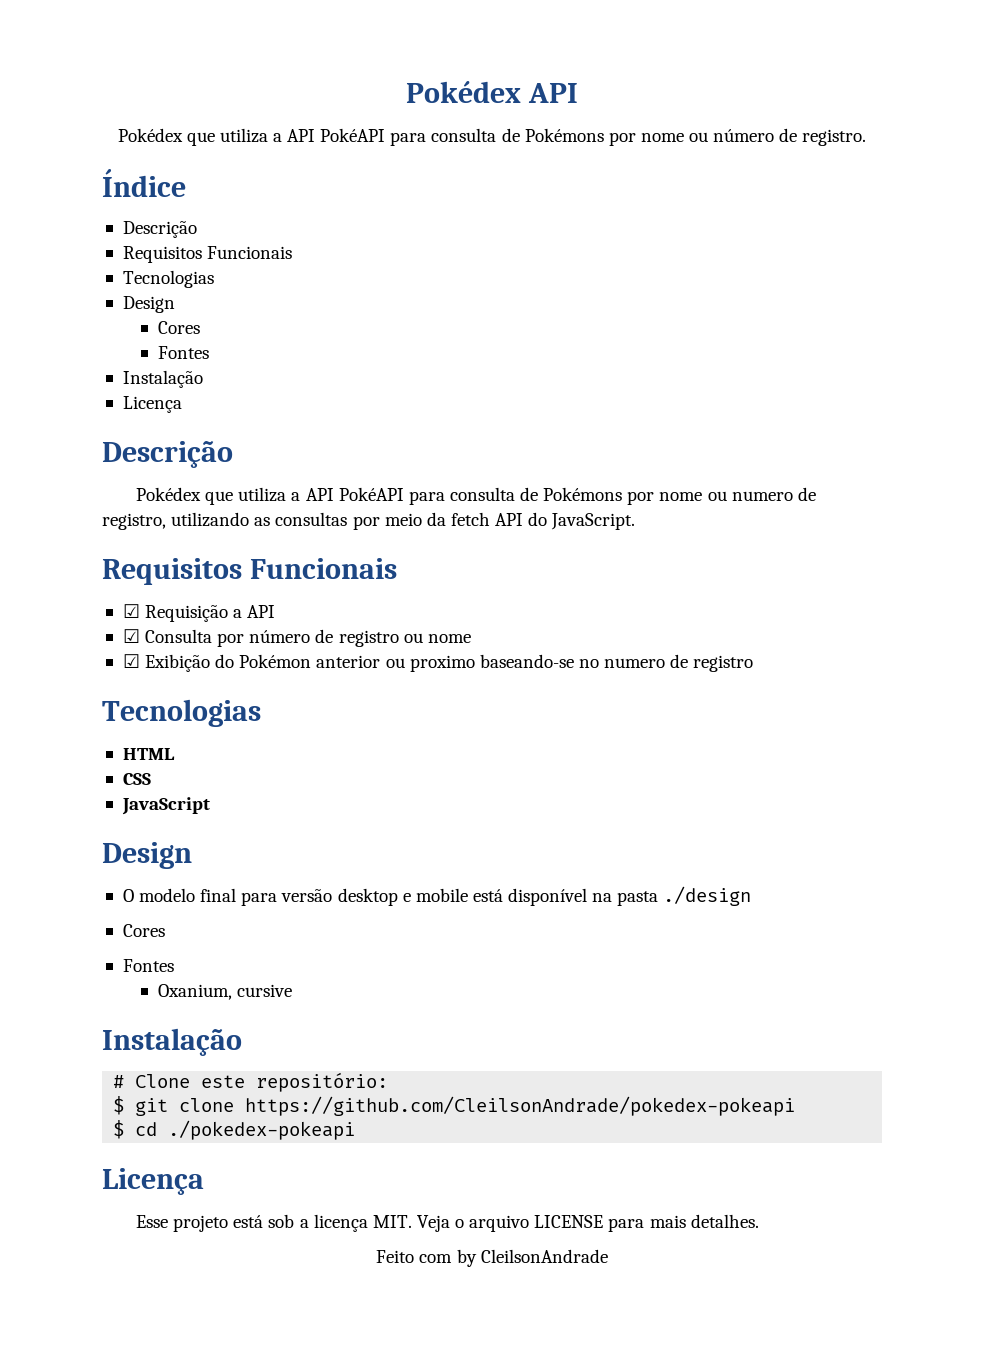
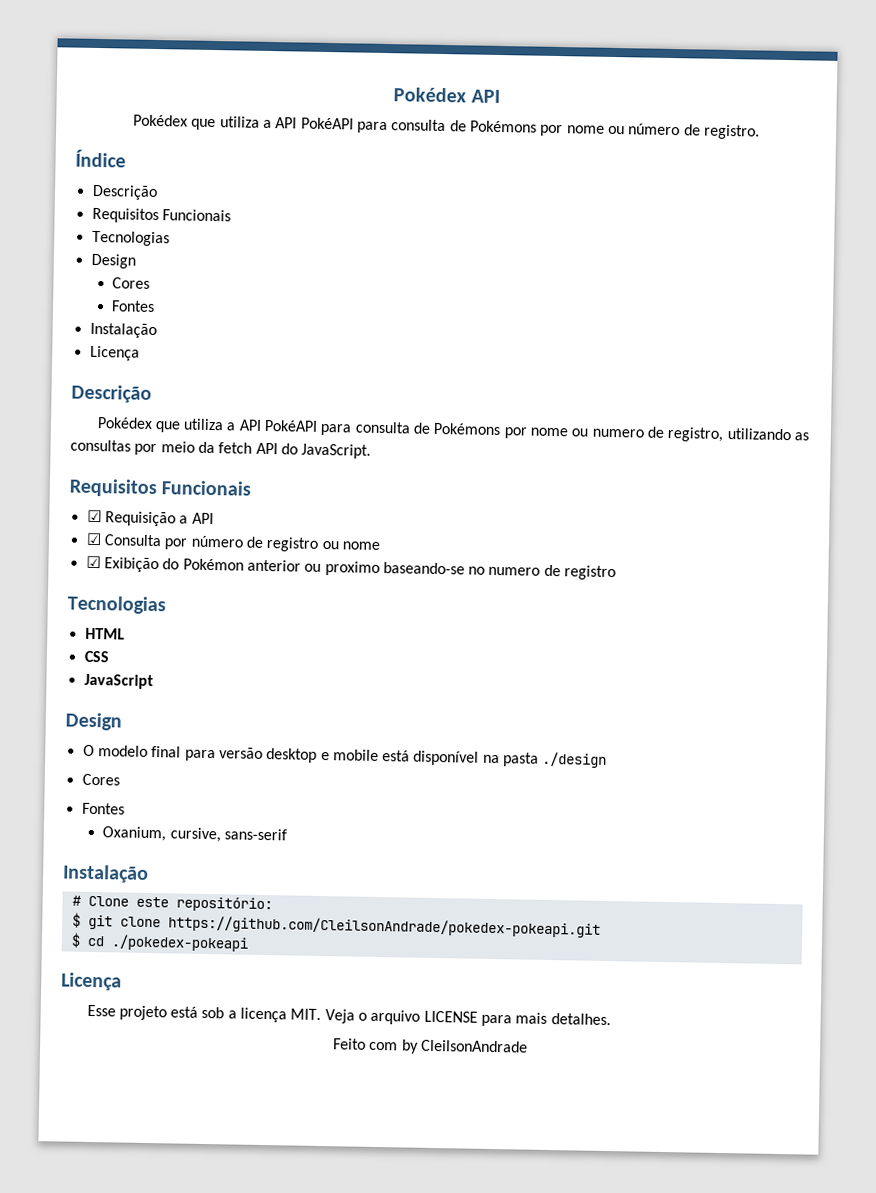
[236,984,292,997] cursive -> [169,827,288,843] cursive, sans-serif
[245,1096,796,1116] https://github.com/CleilsonAndrade/pokedex-pokeapi -> [167,915,601,938] https://github.com/CleilsonAndrade/pokedex-pokeapi.git

